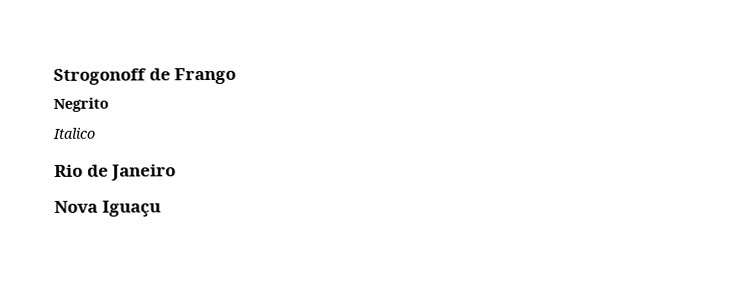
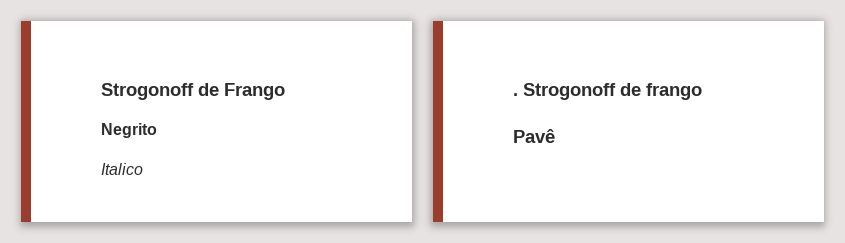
[54,164,177,181] [54,200,161,218] Rio de Janeiro // Nova Iguaçu -> [513,83,702,100] [513,129,555,143] . Strogonoff de frango // Pavê

